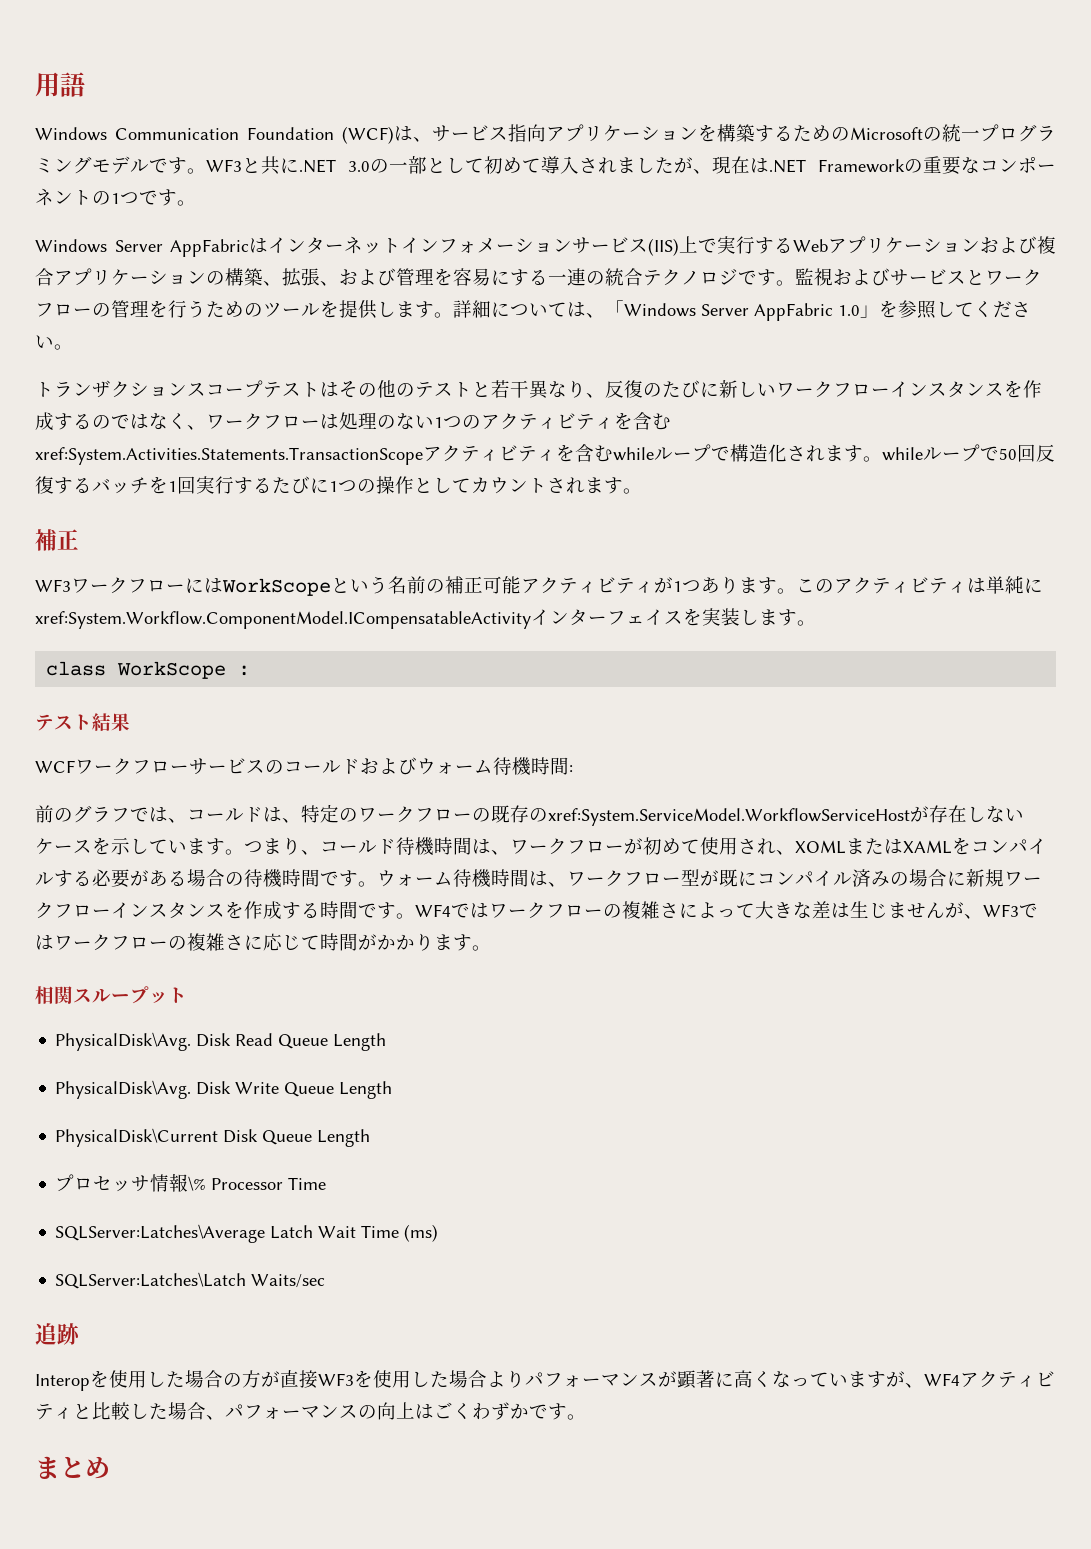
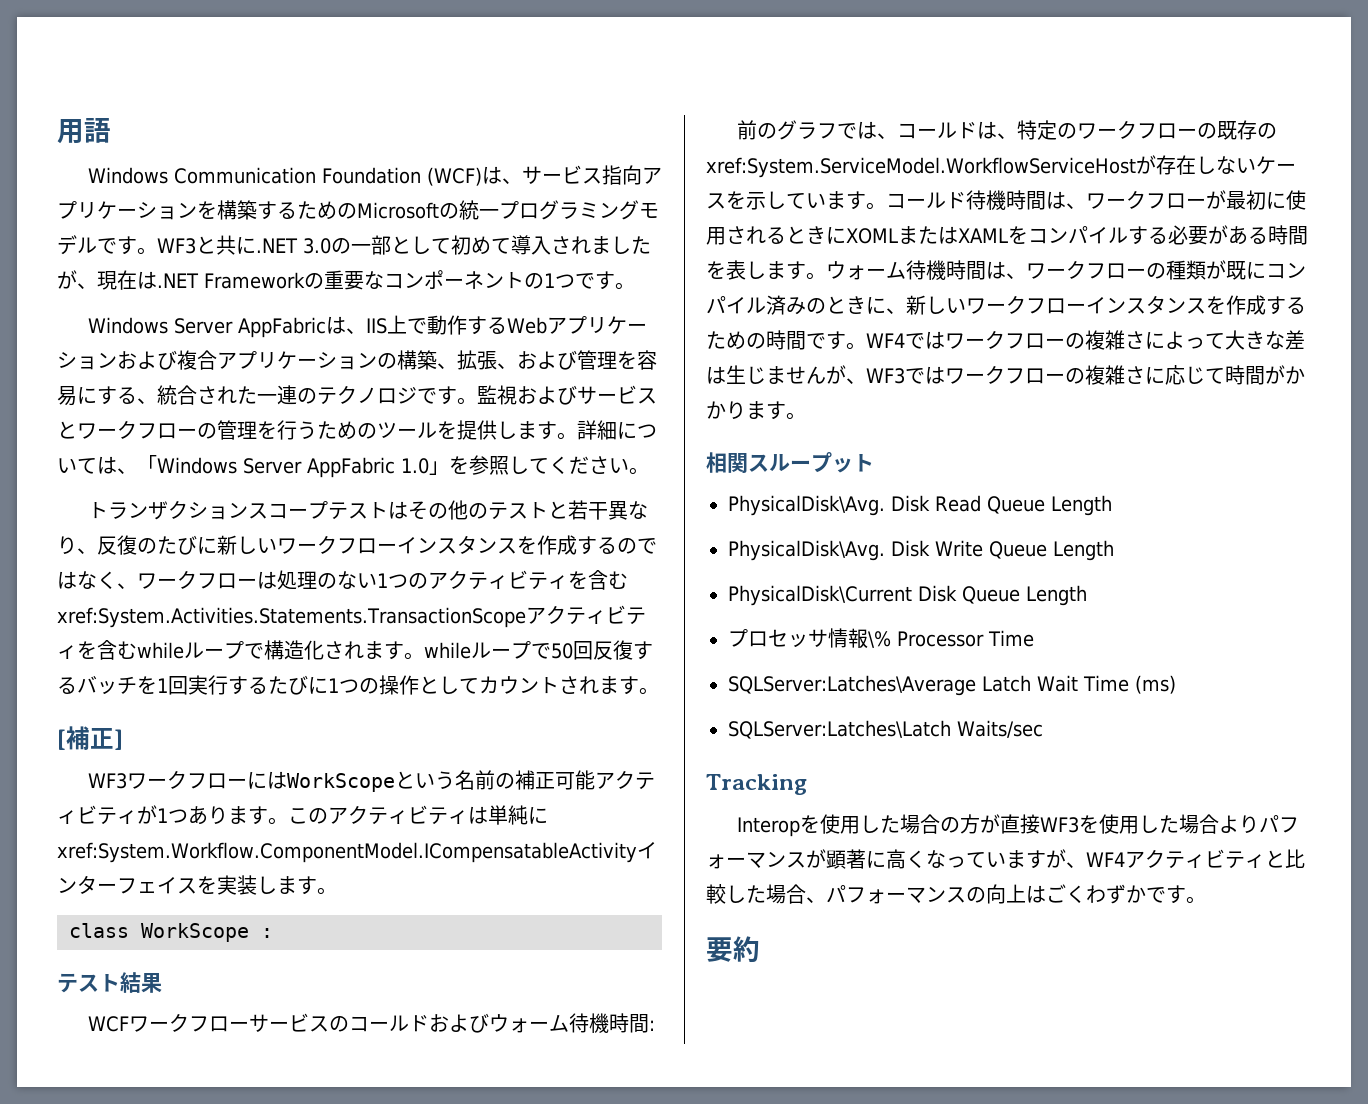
[268,236,755,256] インターネットインフォメーションサービス(IIS)上で実行 -> [345,315,467,335] 、IIS上で動作
[548,268,643,286] 一連の統合 -> [137,385,317,405] 、統合された一連の
[35,529,79,551] 補正 -> [57,726,123,750] [補正]
[244,837,320,855] つまり、 -> (886, 206) none
[643,837,700,855] 初めて -> [1226,190,1286,210] 最初に
[776,850,795,855] 、 -> [766,226,846,244] るときに
[187,869,339,888] 場合の待機時間で -> [1267,225,1308,245] [706,260,786,280] 時間を表しま
[681,869,700,886] 型 -> [1146,260,1206,280] の種類
[909,869,1042,887] [35,901,320,920] 場合に新規ワークフローインスタンスを作成する -> [826,295,1306,315] [706,331,766,350] ときに、新しいワークフローインスタンスを作成するための
[35,1323,80,1345] 追跡 -> [706,774,807,795] Tracking
[35,1456,110,1479] まとめ -> [706,936,760,963] 要約

